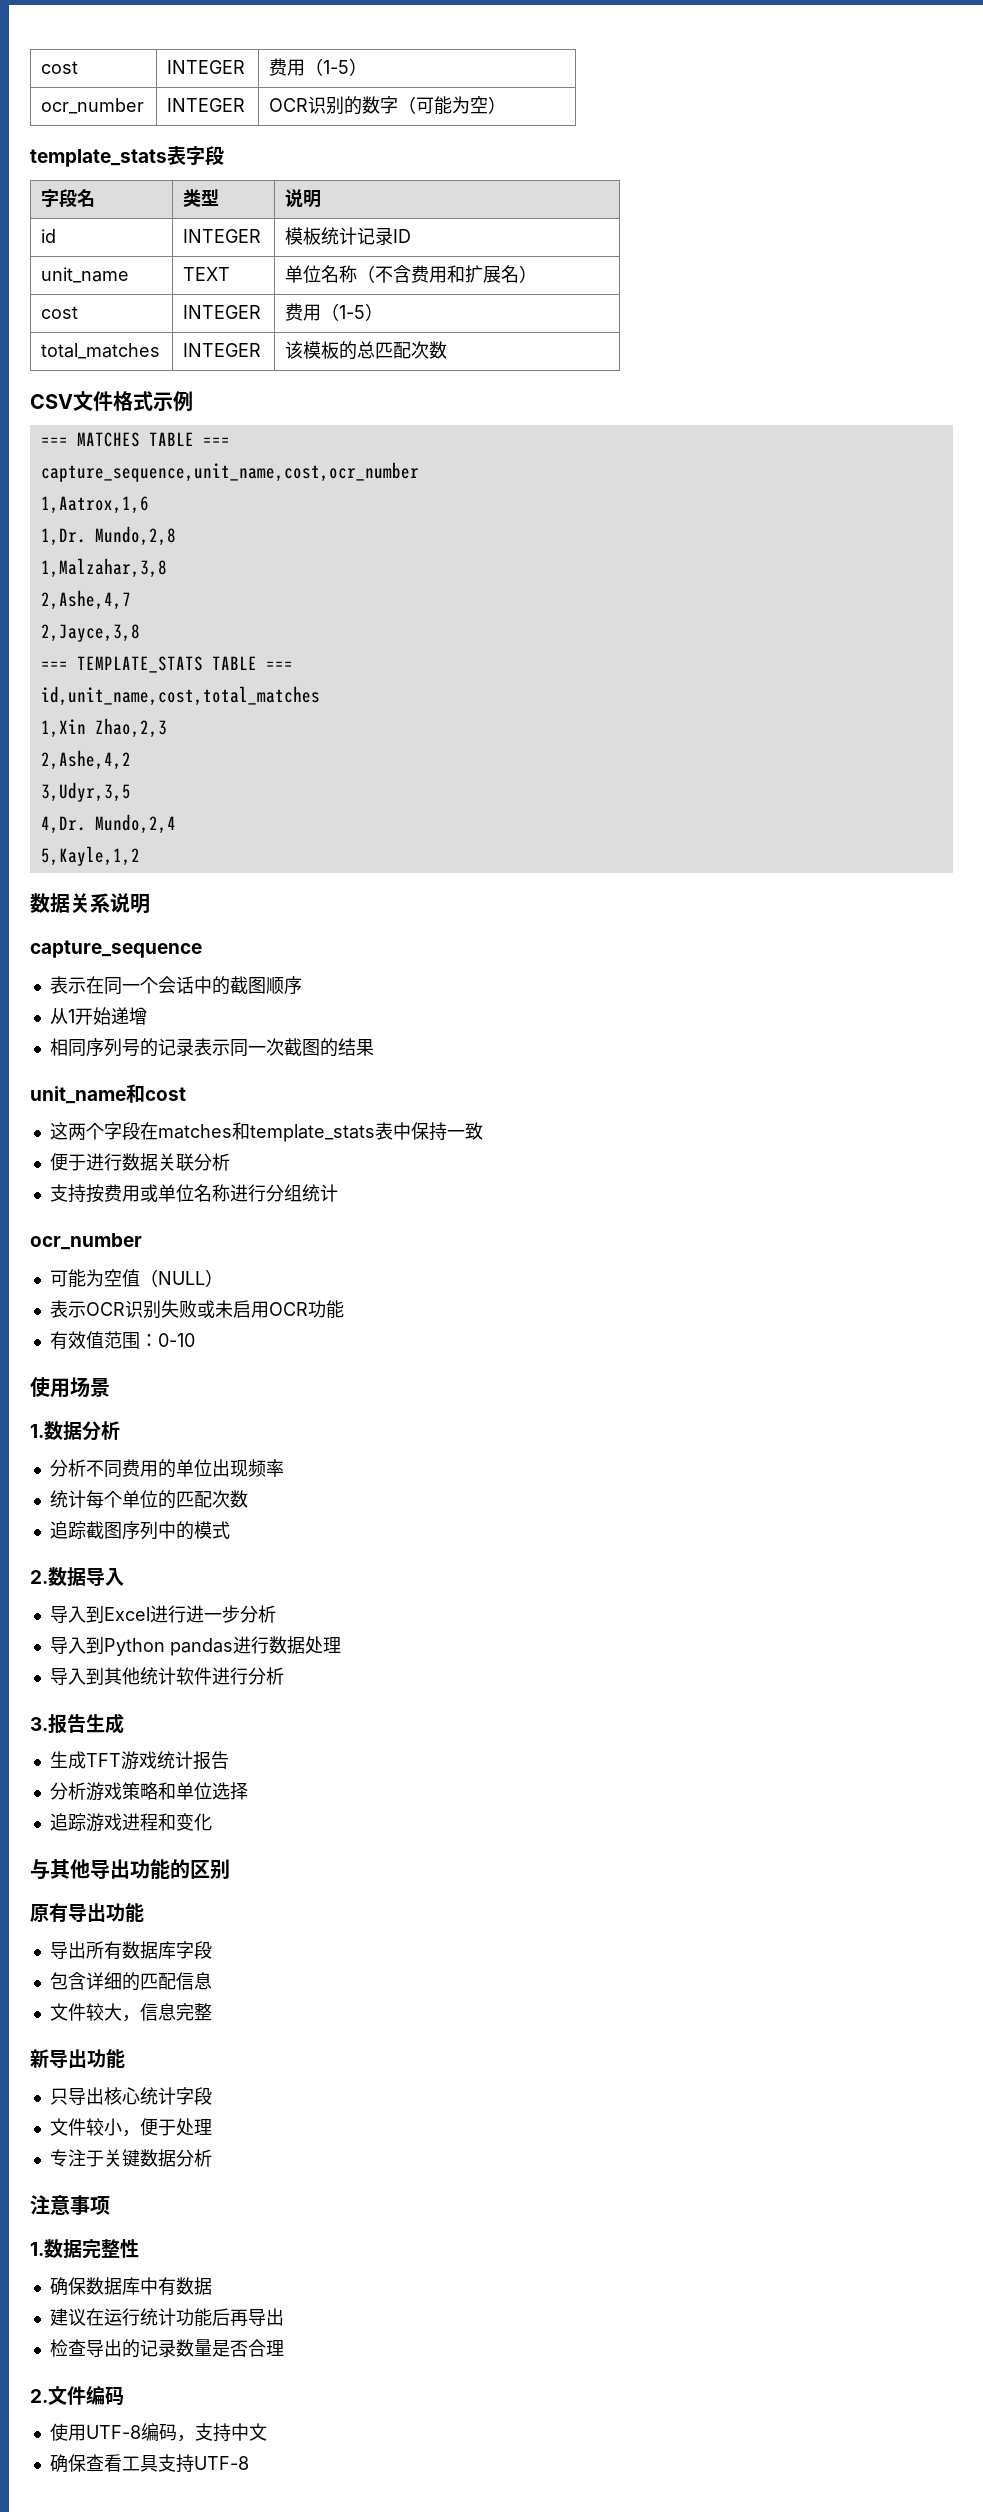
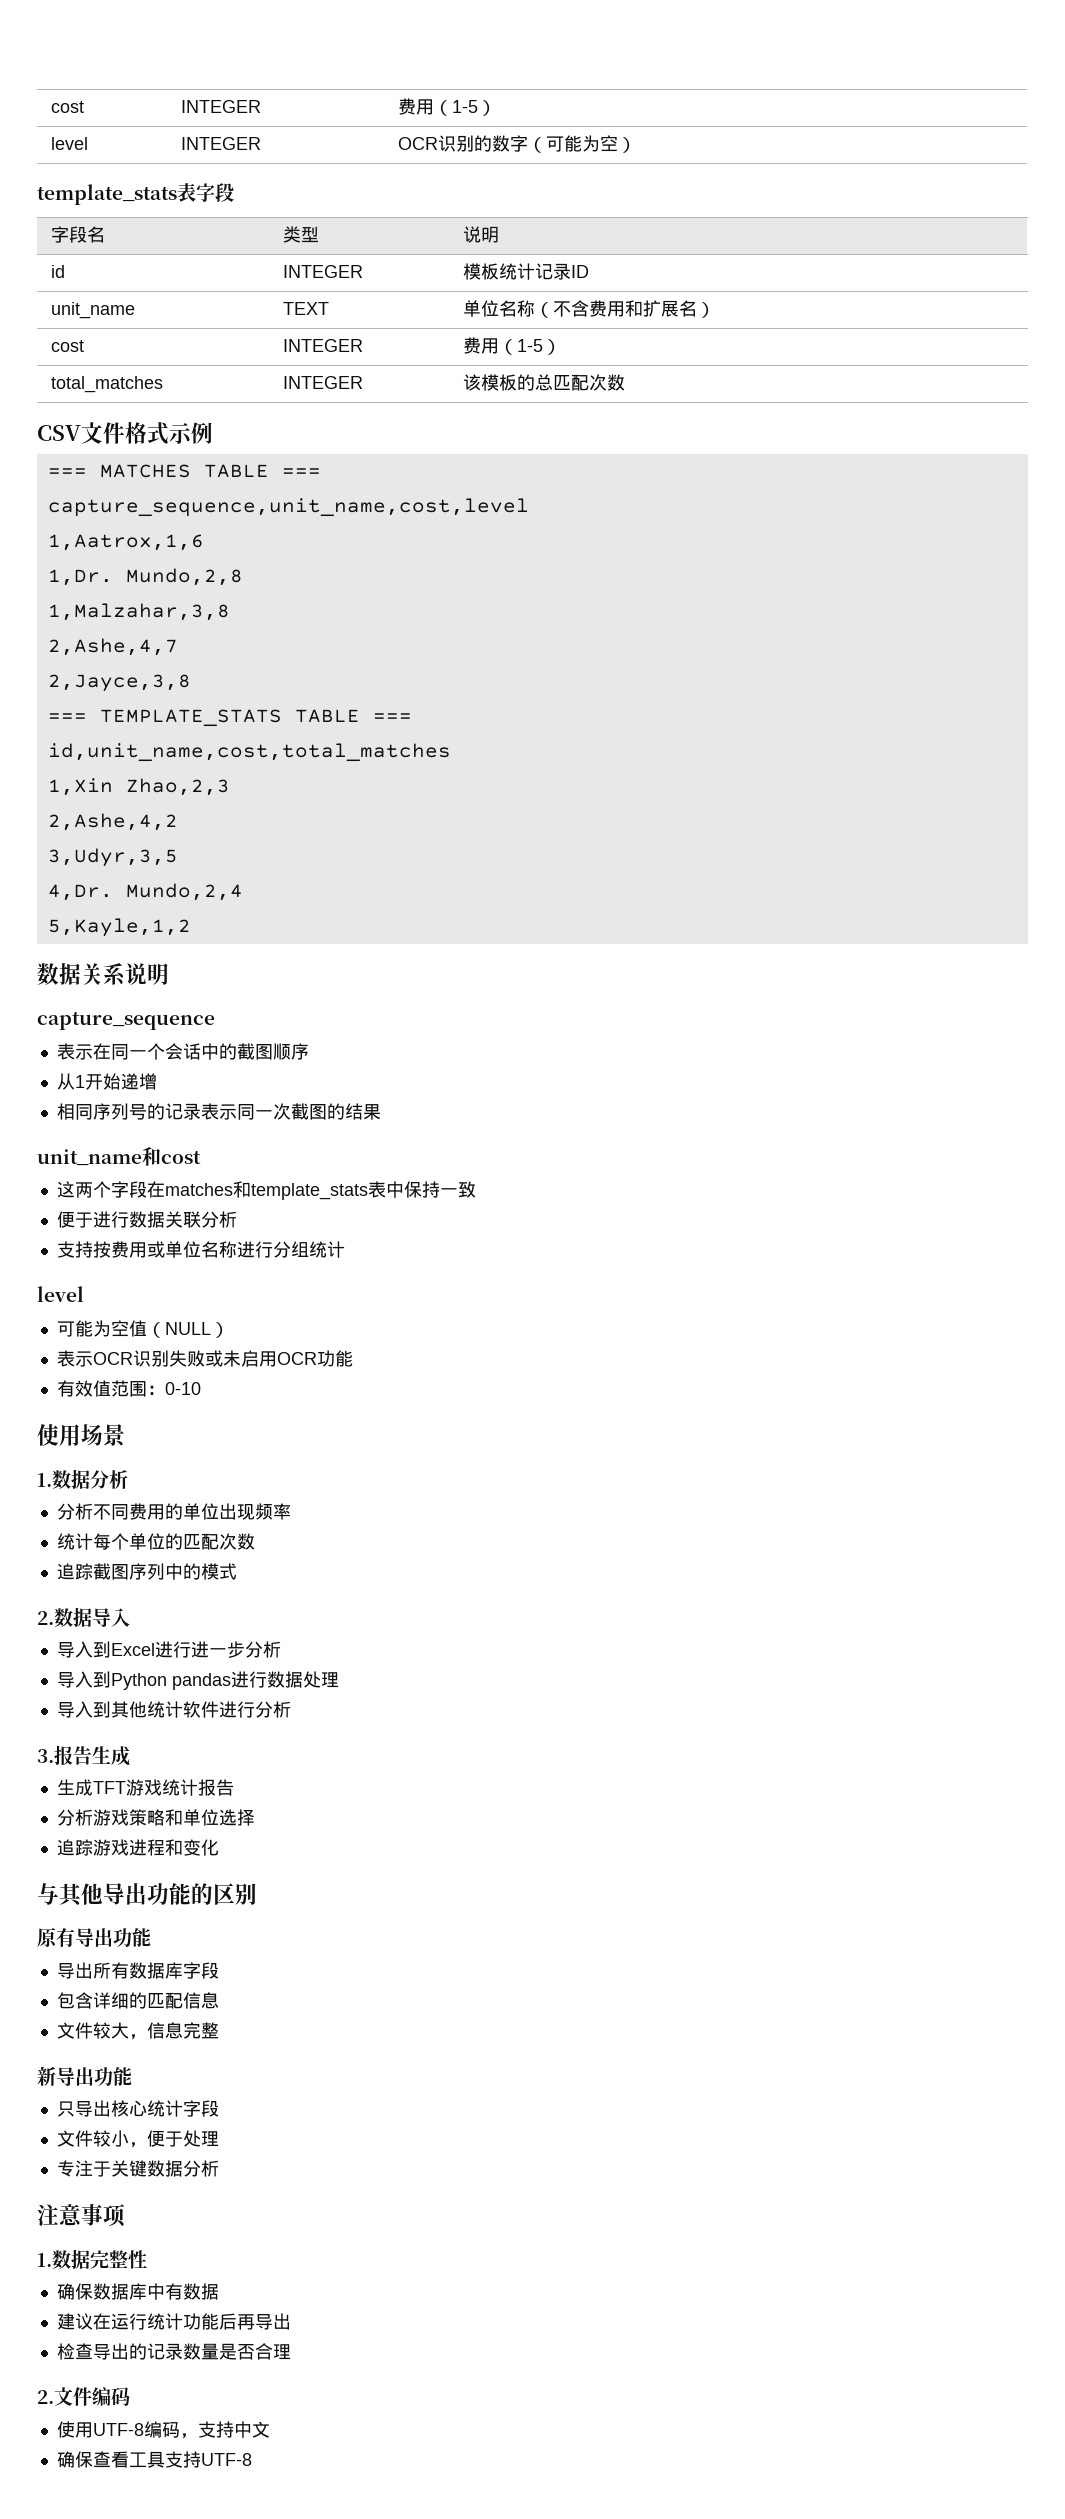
[41,61,79,74] [167,60,246,74] [269,58,368,76] [41,98,145,114] cost | INTEGER | 费用（1-5） // ocr_number -> [50,101,84,113] [180,100,261,113] [397,98,496,116] [50,137,88,150] cost | INTEGER | 费用（1-5） // level
[40,462,419,482] capture_sequence,unit_name,cost,ocr_number -> [47,498,529,517] capture_sequence,unit_name,cost,level
[30,1233,142,1250] ocr_number -> [37,1286,84,1302] level

